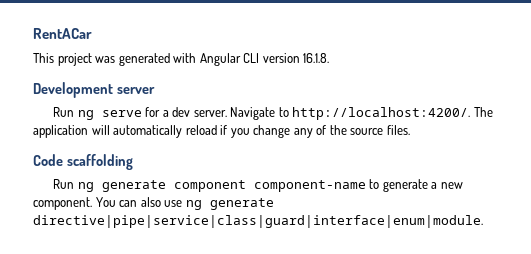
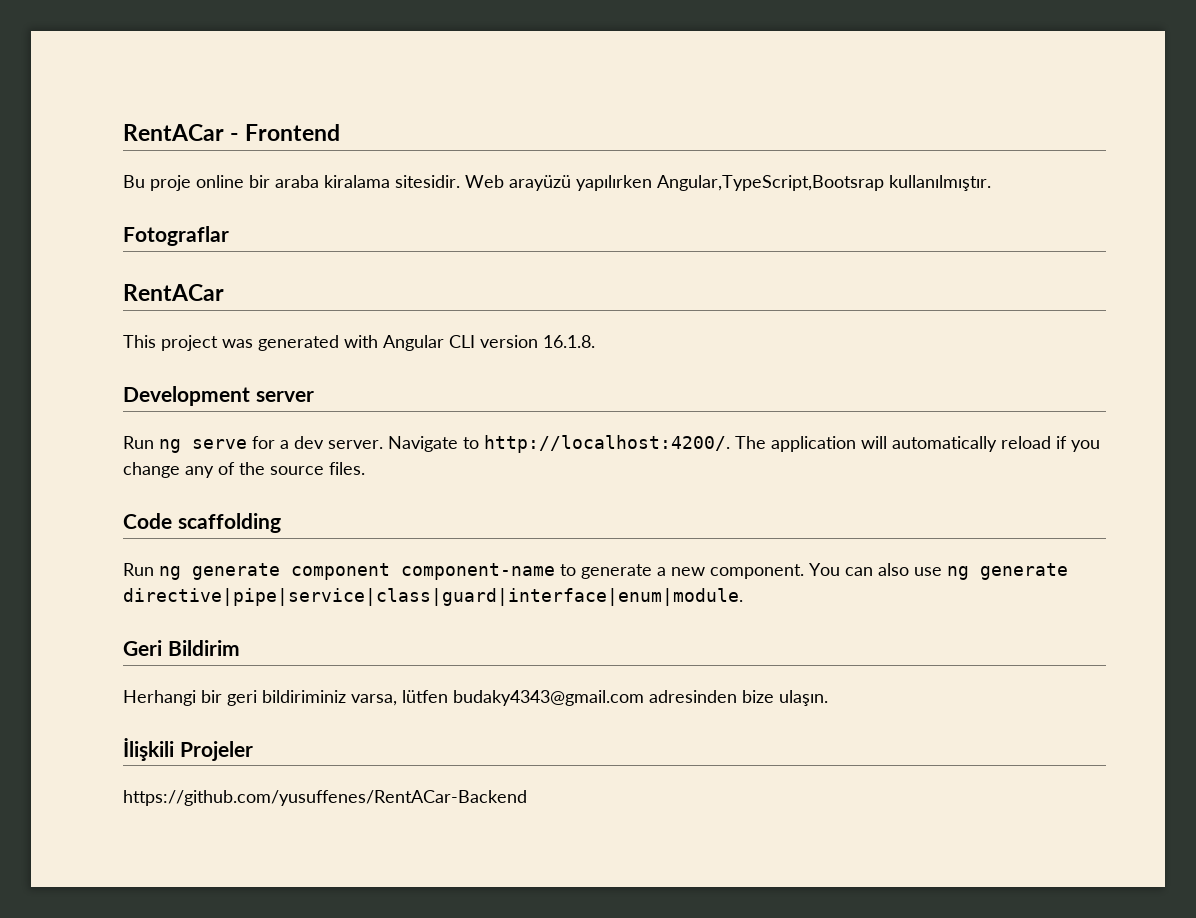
[33,28,92,39] RentACar -> [123,124,341,141] [123,175,991,191] [123,226,229,246] [123,284,224,301] RentACar - Frontend // Bu proje online bir araba kiralama sitesidir. Web arayüzü yapılırken Angular,TypeScript,Bootsrap kullanılmıştır. // Fotograflar // RentACar
(483, 221) none -> [123,640,240,656] [123,690,828,706] [123,738,253,761] [123,790,527,806] // Geri Bildirim // Herhangi bir geri bildiriminiz varsa, lütfen budaky4343@gmail.com adresinden bize ulaşın. // İlişkili Projeler // https://github.com/yusuffenes/RentACar-Backend

